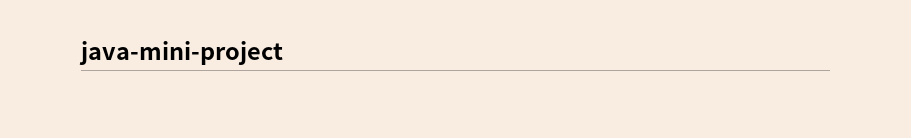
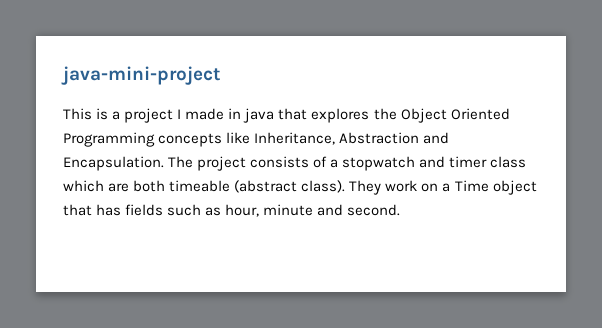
(283, 53) none -> [63,108,510,123] [63,132,450,147] [63,156,527,171] [63,180,537,195] [63,204,401,217] // This is a project I made in java that explores the Object Oriented Programming concepts like Inheritance, Abstraction and Encapsulation. The project consists of a stopwatch and timer class which are both timeable (abstract class). They work on a Time object that has fields such as hour, minute and second.

